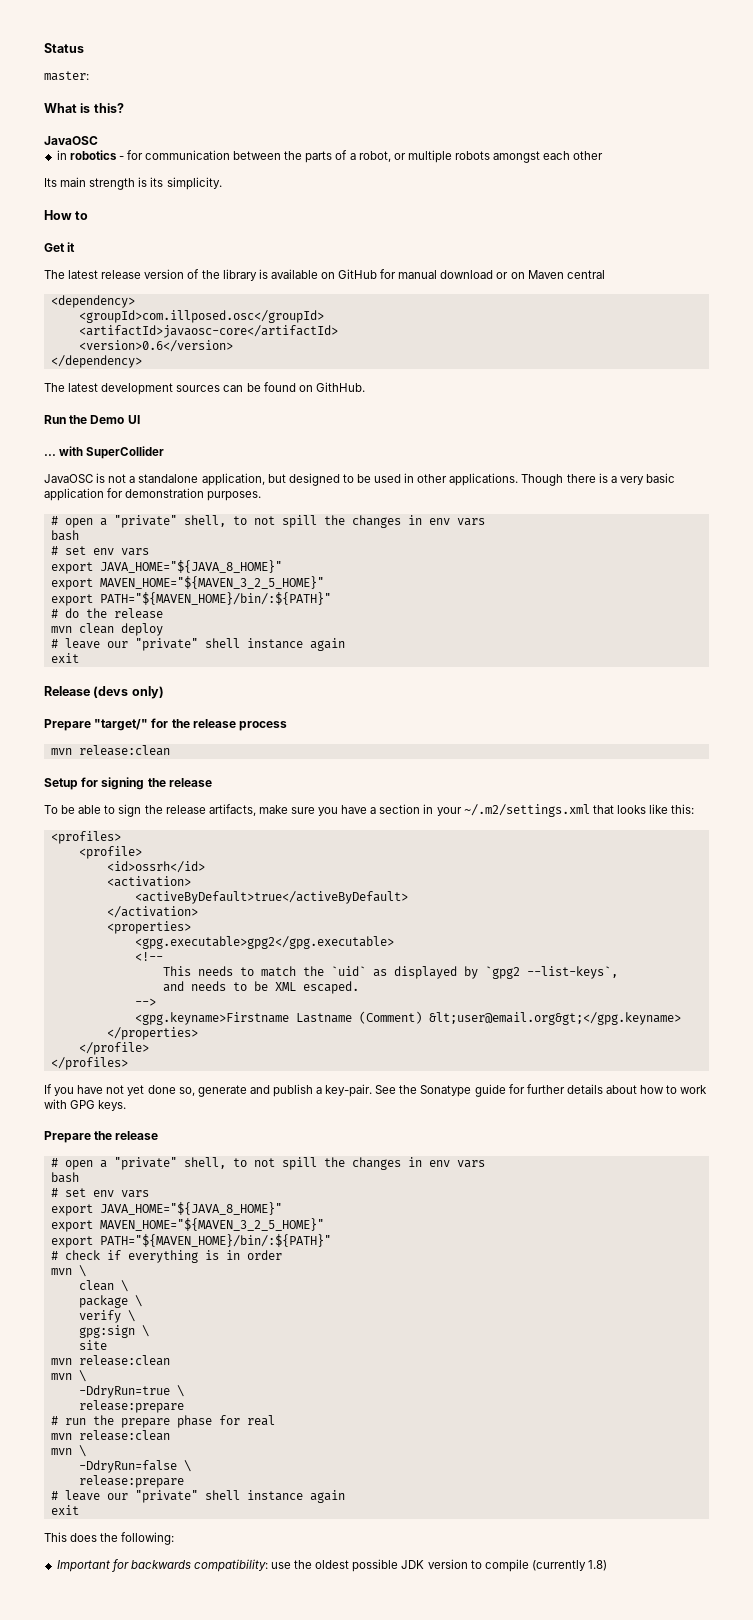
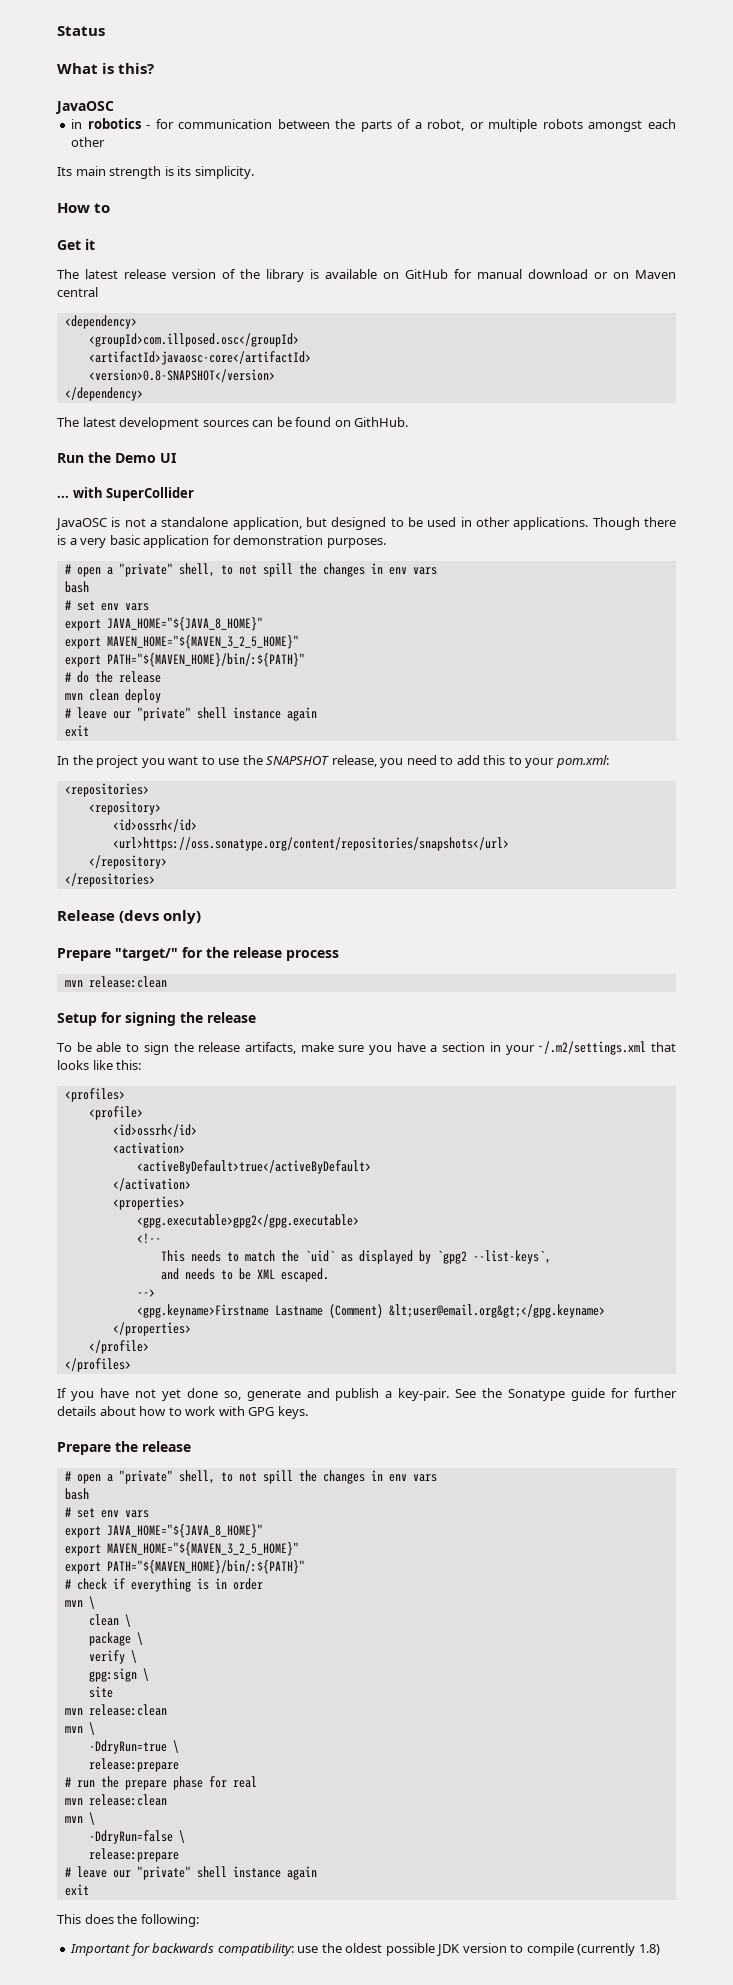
[44,71,89,81] // master: -> (105, 31) none
[78,340,233,352] <version>0.6</version> -> [88,369,275,382] <version>0.8-SNAPSHOT</version>
(79, 658) none -> [57,755,609,768] [64,783,149,797] [88,801,161,815] [112,819,197,832] [112,837,509,851] [88,855,167,869] [64,873,155,887] // In the project you want to use the SNAPSHOT release, you need to add this to your pom.xml: // <repositories> // <repository> // <id>ossrh</id> // <url>https://oss.sonatype.org/content/repositories/snapshots</url> // </repository> // </repositories>

